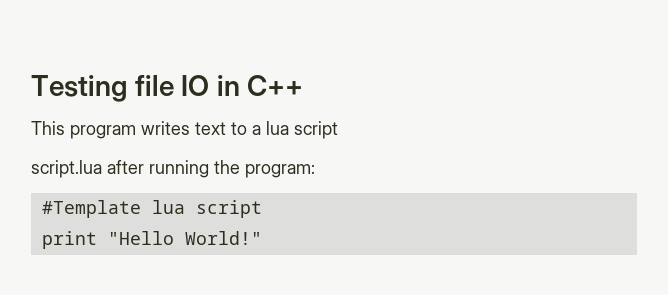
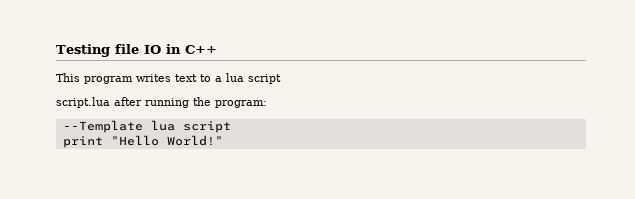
[41,200,141,218] #Template -> [62,120,143,133] --Template

